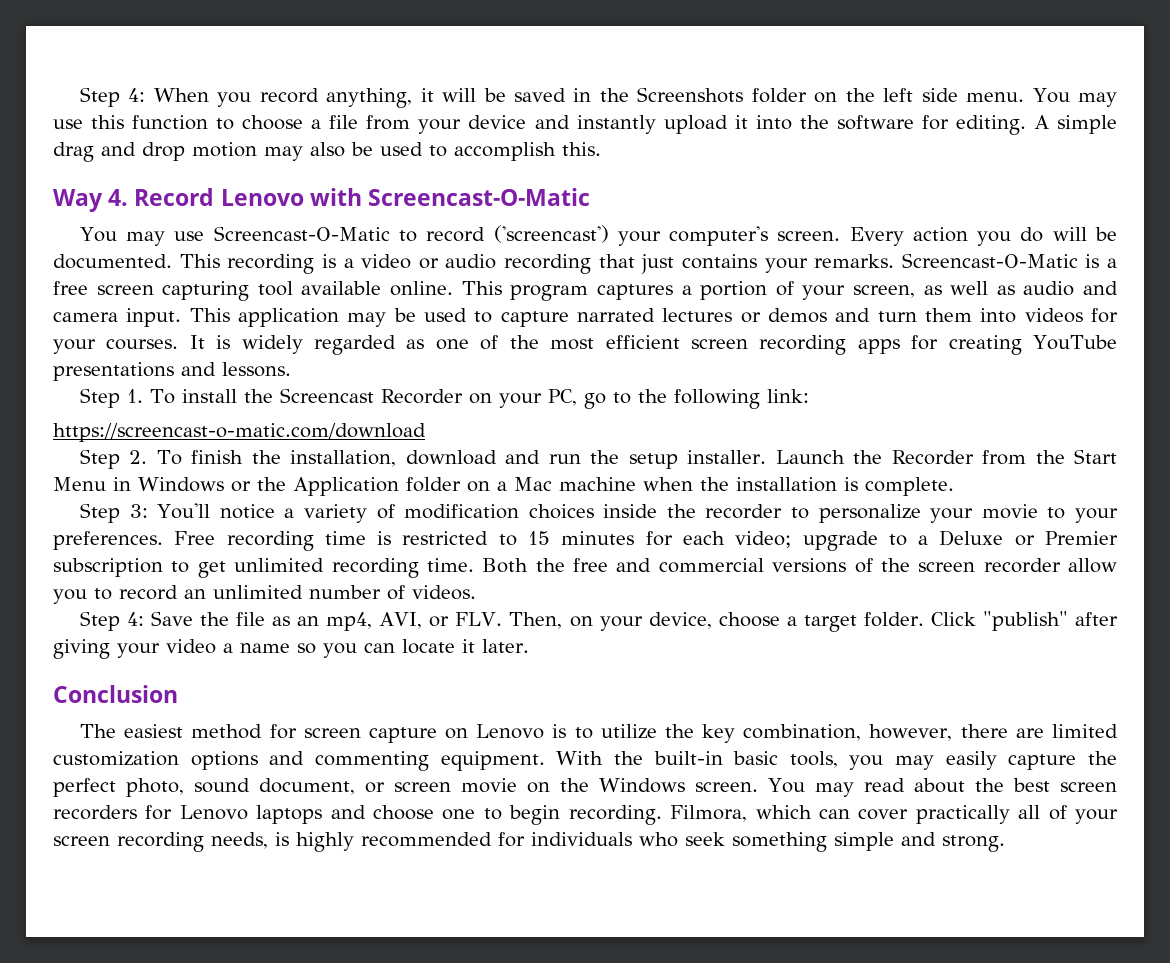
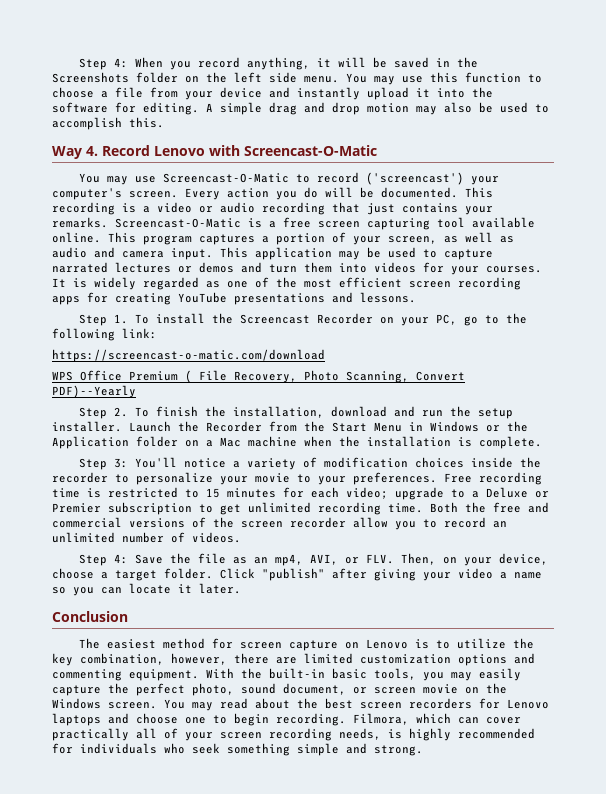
(426, 432) none -> [52,370,465,383] [52,385,136,398] // WPS Office Premium ( File Recovery, Photo Scanning, Convert PDF)--Yearly

